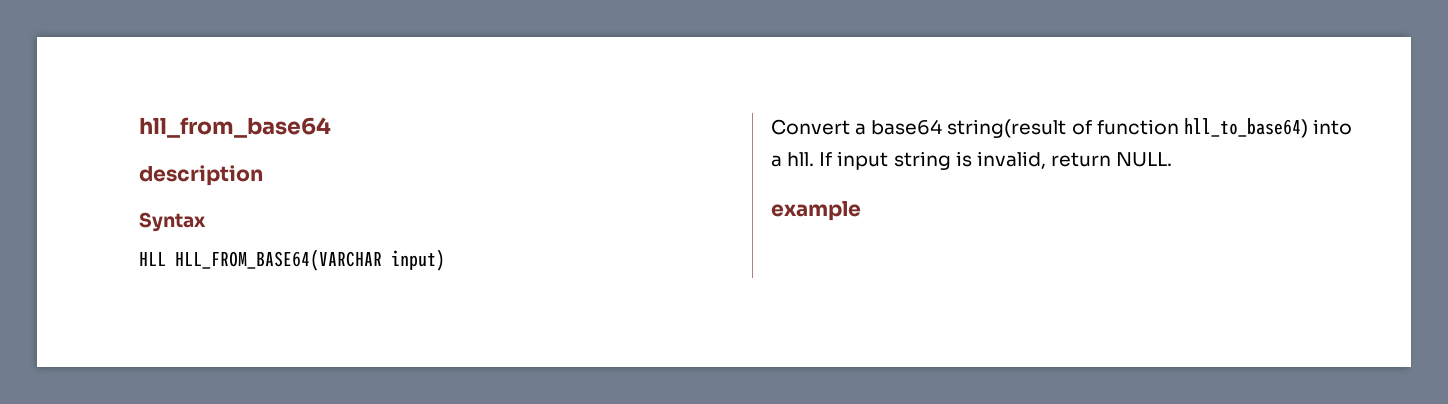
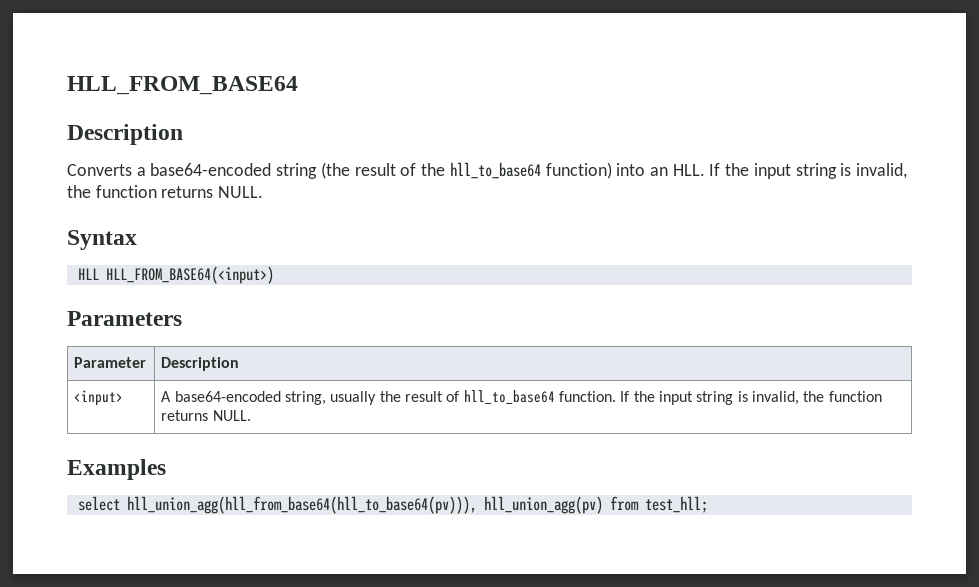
[139,117,331,138] [139,165,263,186] [139,212,206,232] [139,249,445,271] [771,118,1352,138] [771,151,1173,170] [771,201,861,221] hll_from_base64 // description // Syntax // HLL HLL_FROM_BASE64(VARCHAR input) // Convert a base64 string(result of function hll_to_base64) into a hll. If input string is invalid, return NULL. // example -> [67,76,298,95] [67,124,183,145] [67,162,908,179] [67,185,264,198] [67,230,137,250] [77,266,274,284] [67,311,182,326] [74,357,147,368] [161,357,240,371] [74,390,124,406] [161,390,882,405] [161,410,251,421] [67,459,166,480] [77,496,708,514] HLL_FROM_BASE64 // Description // Converts a base64-encoded string (the result of the hll_to_base64 function) into an HLL. If the input string is invalid, the function returns NULL. // Syntax // HLL HLL_FROM_BASE64(<input>) // Parameters // Parameter | Description // <input> | A base64-encoded string, usually the result of hll_to_base64 function. If the input string is invalid, the function returns NULL. // Examples // select hll_union_agg(hll_from_base64(hll_to_base64(pv))), hll_union_agg(pv) from test_hll;

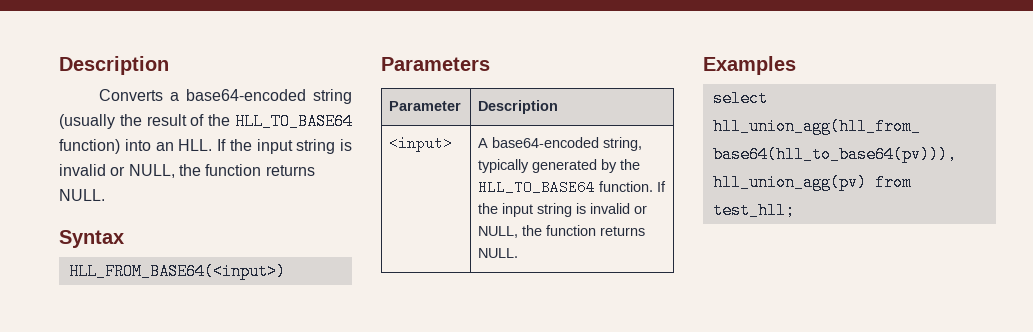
[67,76,298,95] HLL_FROM_BASE64 // -> (59, 65) none
[320,162,350,179] (the -> [59,114,142,129] (usually the
[449,162,541,179] hll_to_base64 -> [234,113,353,130] HLL_TO_BASE64
[856,163,908,179] invalid, -> [59,164,175,178] invalid or NULL,
[77,268,99,280] HLL -> (124, 239) none
[330,390,555,405] usually the result of hll_to_base64 -> [478,159,641,173] [478,180,596,194] typically generated by the HLL_TO_BASE64
[751,391,799,405] invalid, -> [590,203,648,214] [478,226,519,238] invalid or NULL,

